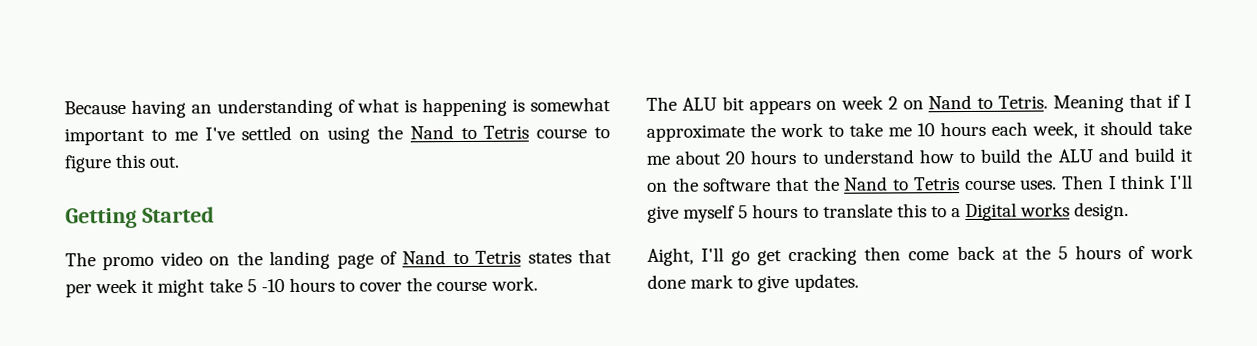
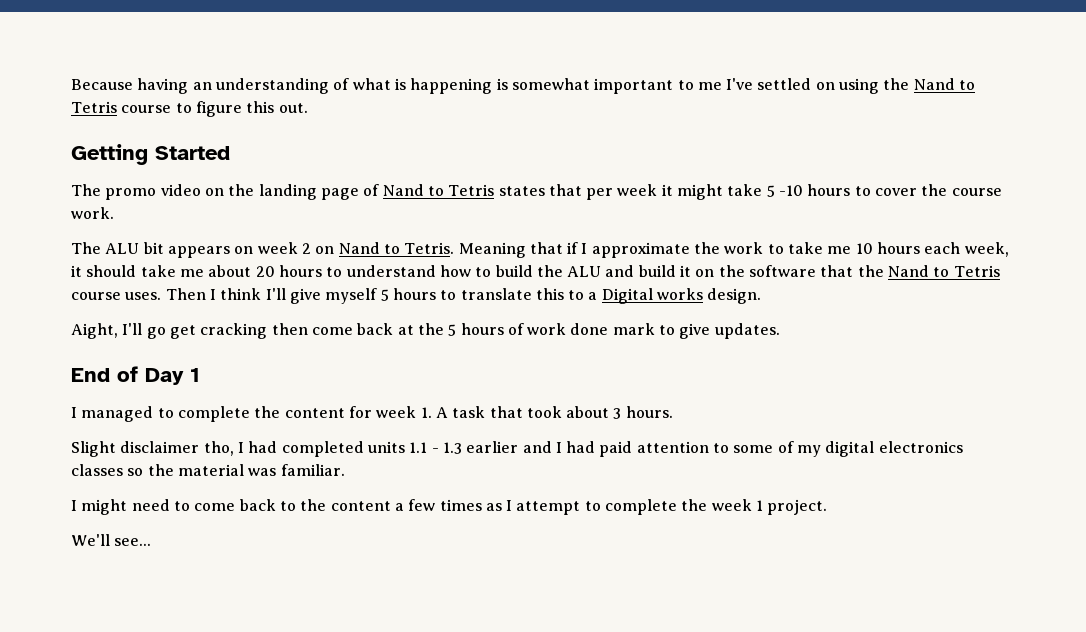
(859, 283) none -> [71,366,200,385] [71,406,673,422] [71,441,963,457] [71,464,345,476] [71,499,828,515] [71,534,152,546] // End of Day 1 // I managed to complete the content for week 1. A task that took about 3 hours. // Slight disclaimer tho, I had completed units 1.1 - 1.3 earlier and I had paid attention to some of my digital electronics classes so the material was familiar. // I might need to come back to the content a few times as I attempt to complete the week 1 project. // We'll see...

